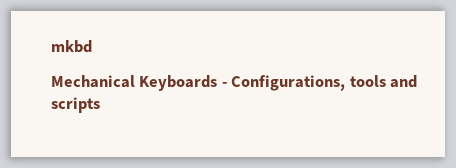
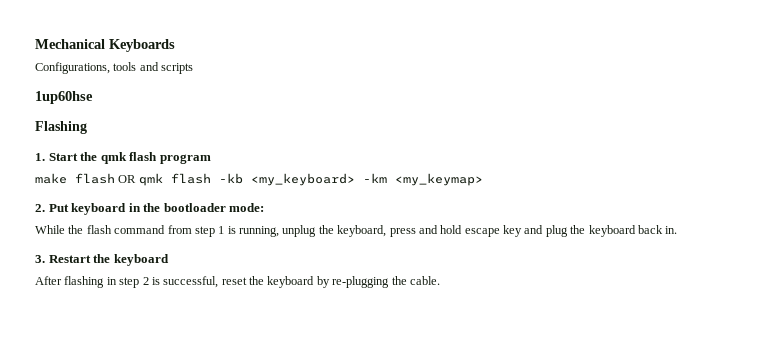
[51,40,92,53] mkbd // -> (35, 44) none
[221,82,227,87] - -> (175, 45) //
(100, 105) none -> [35,91,93,104] [35,121,87,134] [35,152,211,164] [35,173,483,186] [35,203,265,215] [35,225,678,237] [35,254,169,266] [35,276,440,288] // 1up60hse // Flashing // 1. Start the qmk flash program // make flash OR qmk flash -kb <my_keyboard> -km <my_keymap> // 2. Put keyboard in the bootloader mode: // While the flash command from step 1 is running, unplug the keyboard, press and hold escape key and plug the keyboard back in. // 3. Restart the keyboard // After flashing in step 2 is successful, reset the keyboard by re-plugging the cable.

